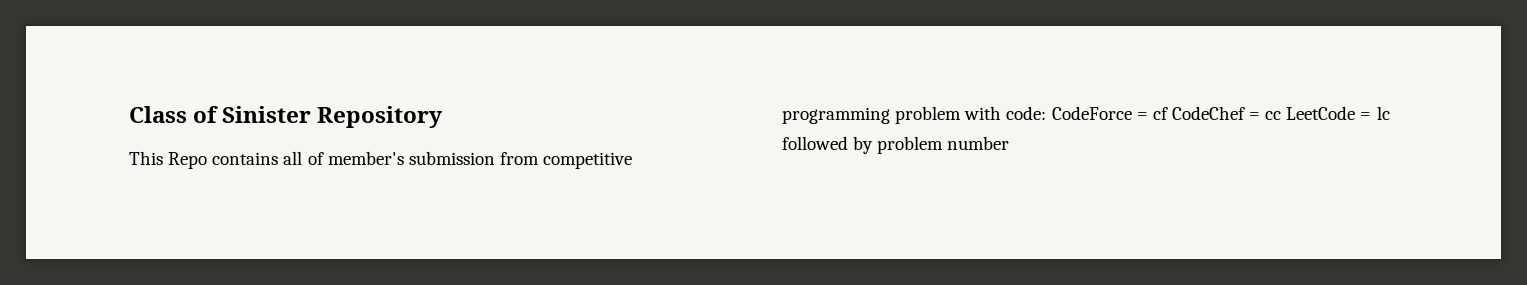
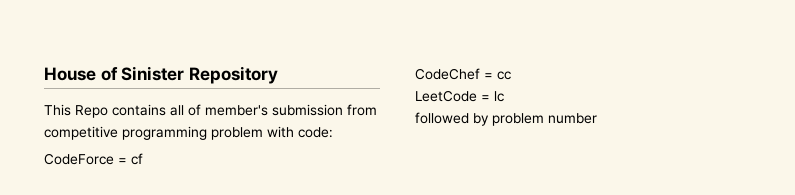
[129,106,187,123] Class -> [44,67,96,81] House
(1047, 113) none -> (333, 132) //
(1168, 113) none -> (143, 159) //
(1282, 115) none -> (511, 75) //

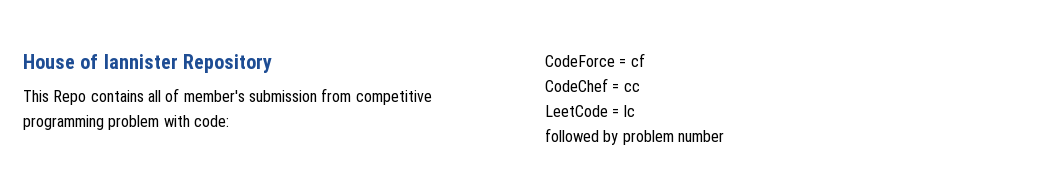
[121,66,185,81] Sinister -> [103,54,178,69] lannister

